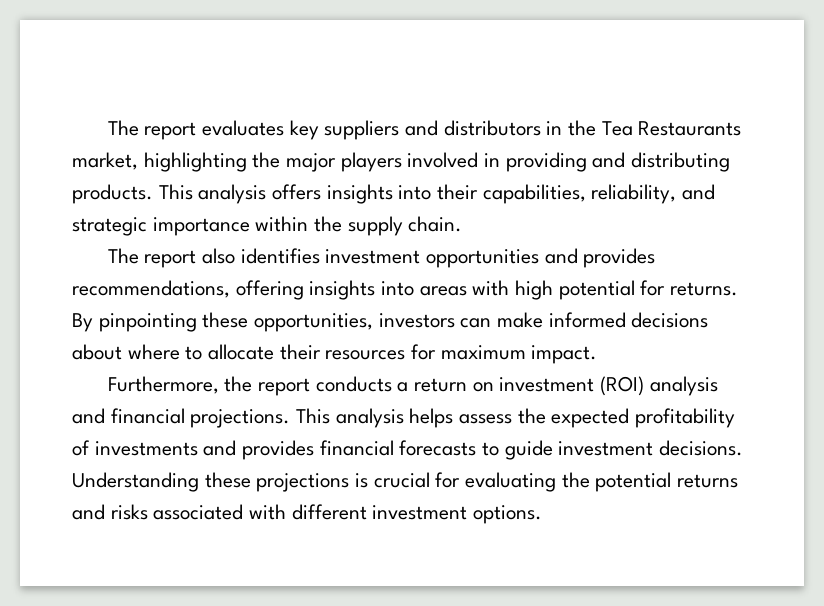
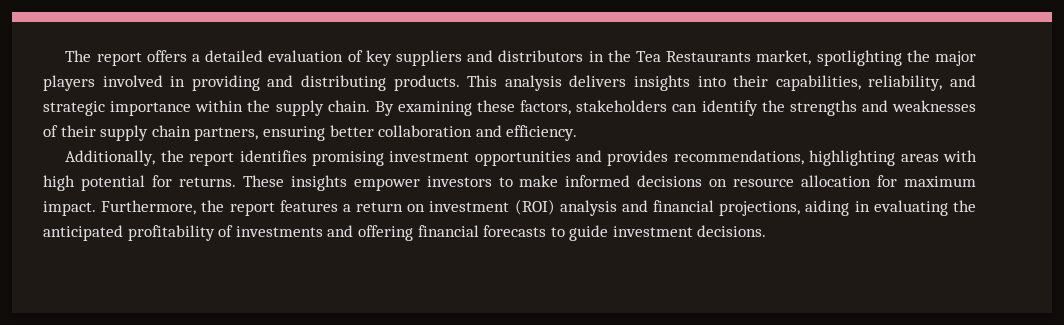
[107,120,285,140] The report evaluates -> [65,50,363,66] The report offers a detailed evaluation of
[143,152,247,172] highlighting -> [816,50,902,66] spotlighting
[272,184,322,200] offers -> [569,75,627,87] delivers
[107,248,320,268] // The report also identifies -> [374,100,976,116] [43,125,578,141] [65,150,384,166] By examining these factors, stakeholders can identify the strengths and weaknesses of their supply chain partners, ensuring better collaboration and efficiency. // Additionally, the report identifies promising
[235,280,415,300] offering insights into -> [809,150,896,166] highlighting
[72,312,709,332] [72,344,406,360] By pinpointing these opportunities, investors can make informed decisions about where to allocate their resources -> [242,175,872,191] These insights empower investors to make informed decisions on resource allocation
(598, 354) // -> (96, 208) none
[315,376,392,392] conducts -> [279,200,338,212] features
[190,408,630,428] projections. This analysis helps assess the expected -> [719,200,976,216] [43,225,123,241] projections, aiding in evaluating the anticipated
[242,440,315,460] provides -> [357,225,413,241] offering
[72,472,739,492] [72,504,543,524] Understanding these projections is crucial for evaluating the potential returns and risks associated with different investment options. -> (767, 231) none

